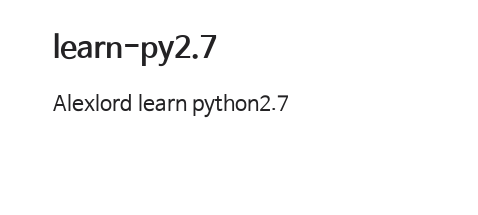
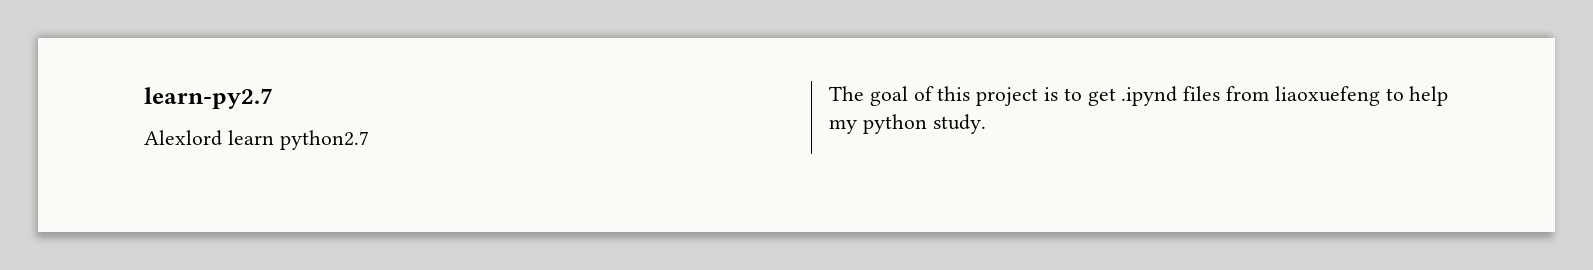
(290, 106) none -> [829,86,1449,106] [829,114,986,134] // The goal of this project is to get .ipynd files from liaoxuefeng to help my python study.

